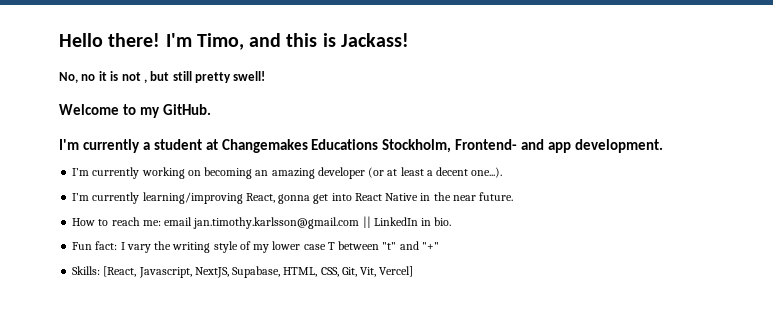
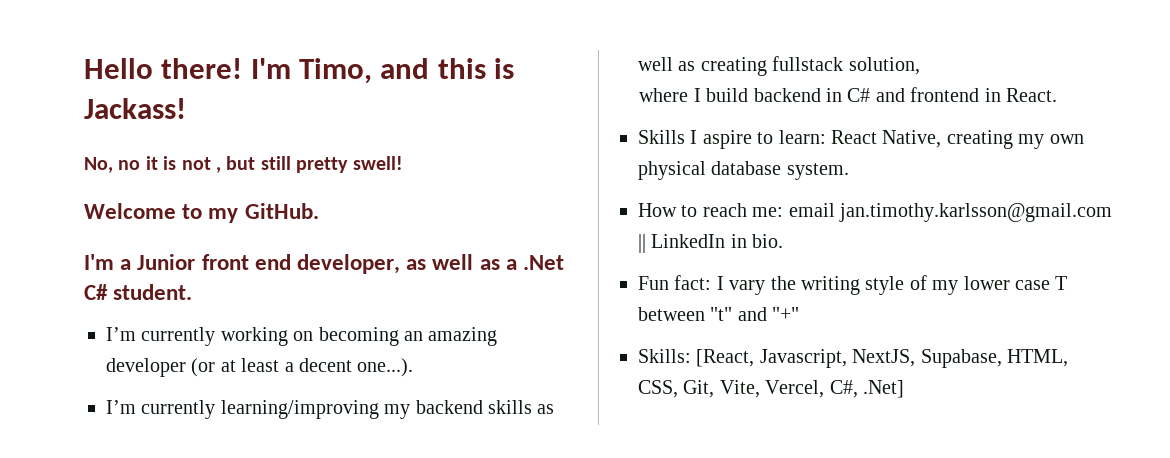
[82,139,664,153] currently a student at Changemakes Educations Stockholm, Frontend- and app development. -> [120,254,565,274] [84,284,193,300] a Junior front end developer, as well as a .Net C# student.
[245,192,514,204] React, gonna get into React Native in the near future. -> [384,400,555,419] [638,56,920,76] [639,87,1058,102] [638,130,1084,149] [638,161,849,180] my backend skills as well as creating fullstack solution, // where I build backend in C# and frontend in React. // Skills I aspire to learn: React Native, creating my own physical database system.
[360,266,414,277] Vit, Vercel] -> [719,380,904,398] Vite, Vercel, C#, .Net]

